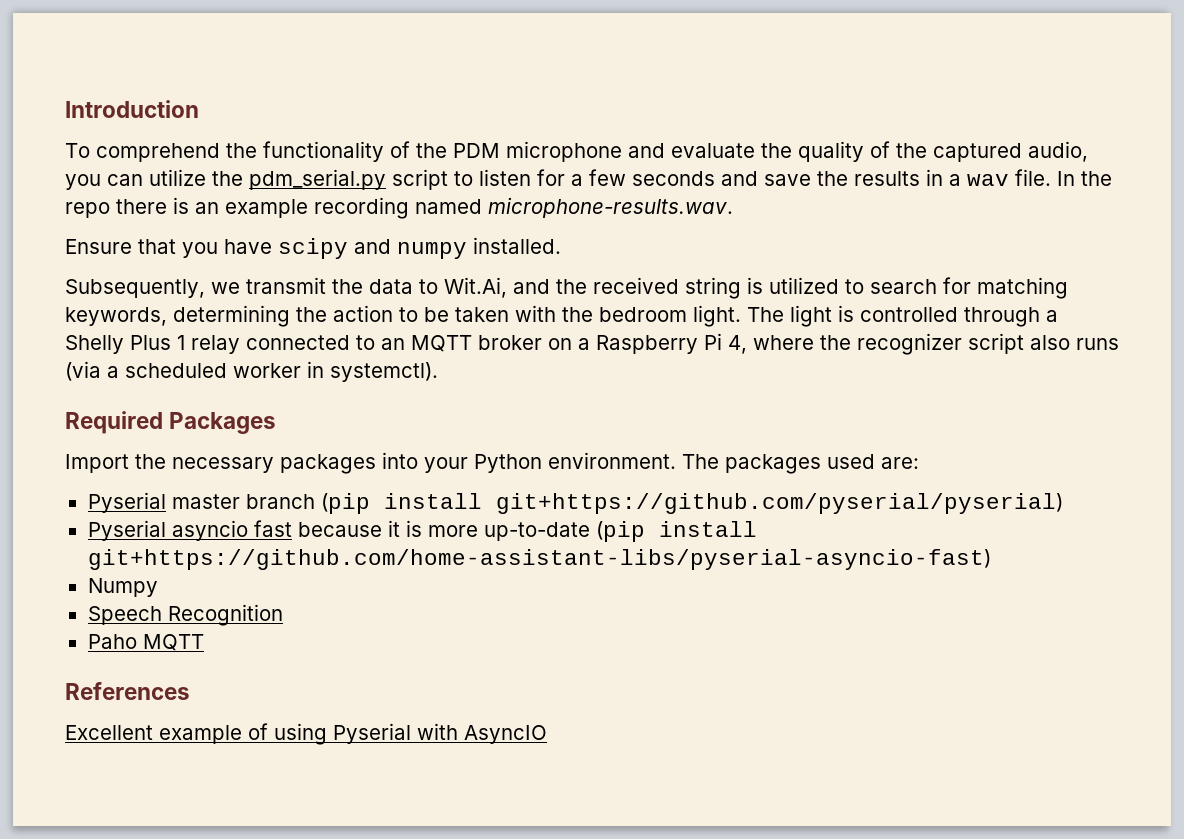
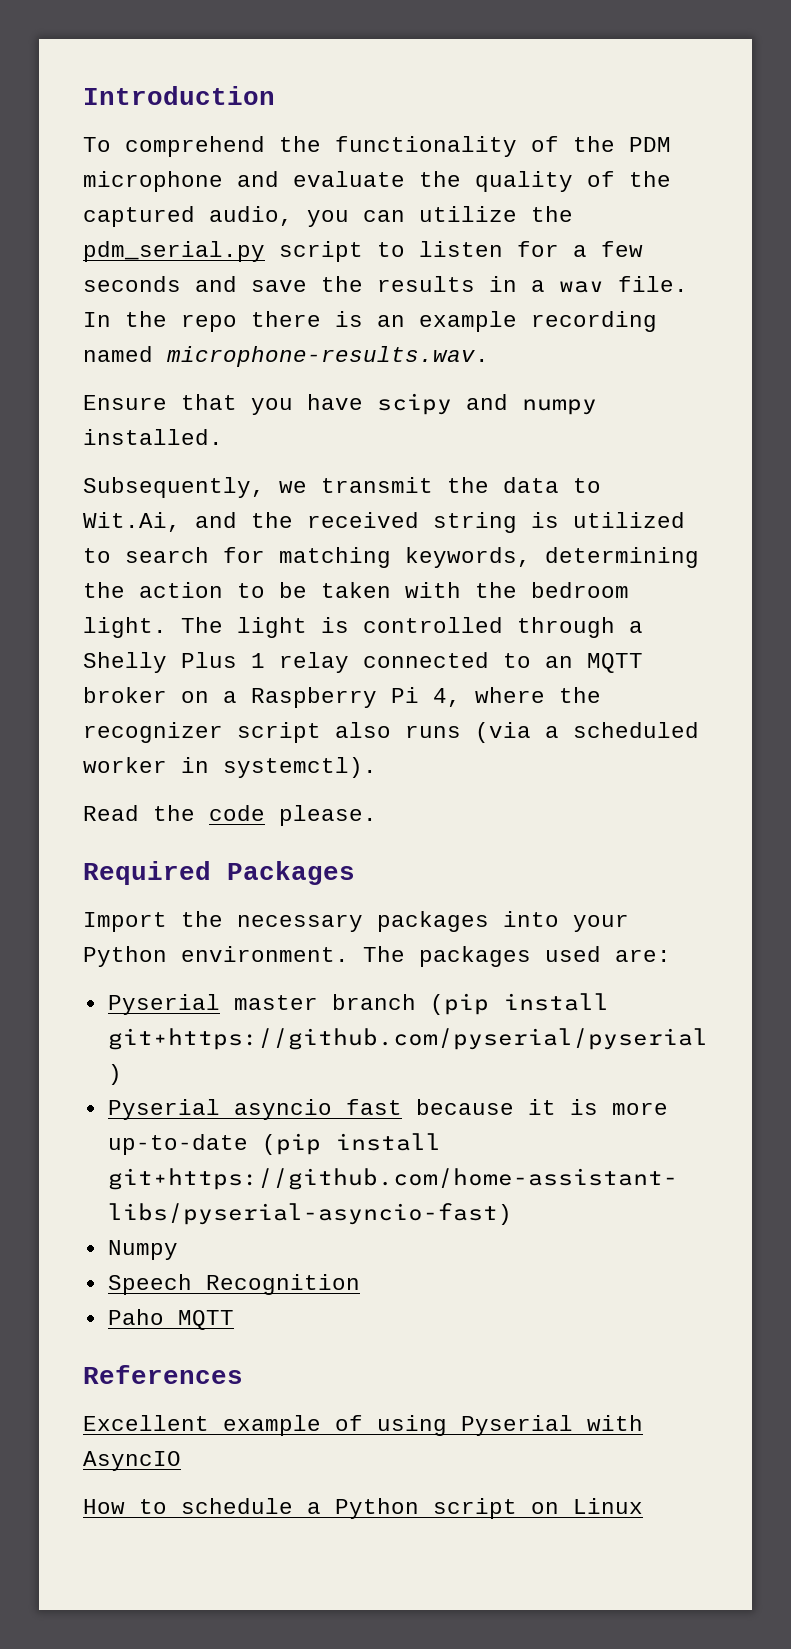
(438, 372) none -> [83,805,377,826] // Read the code please.
(547, 734) none -> [83,1498,643,1519] // How to schedule a Python script on Linux

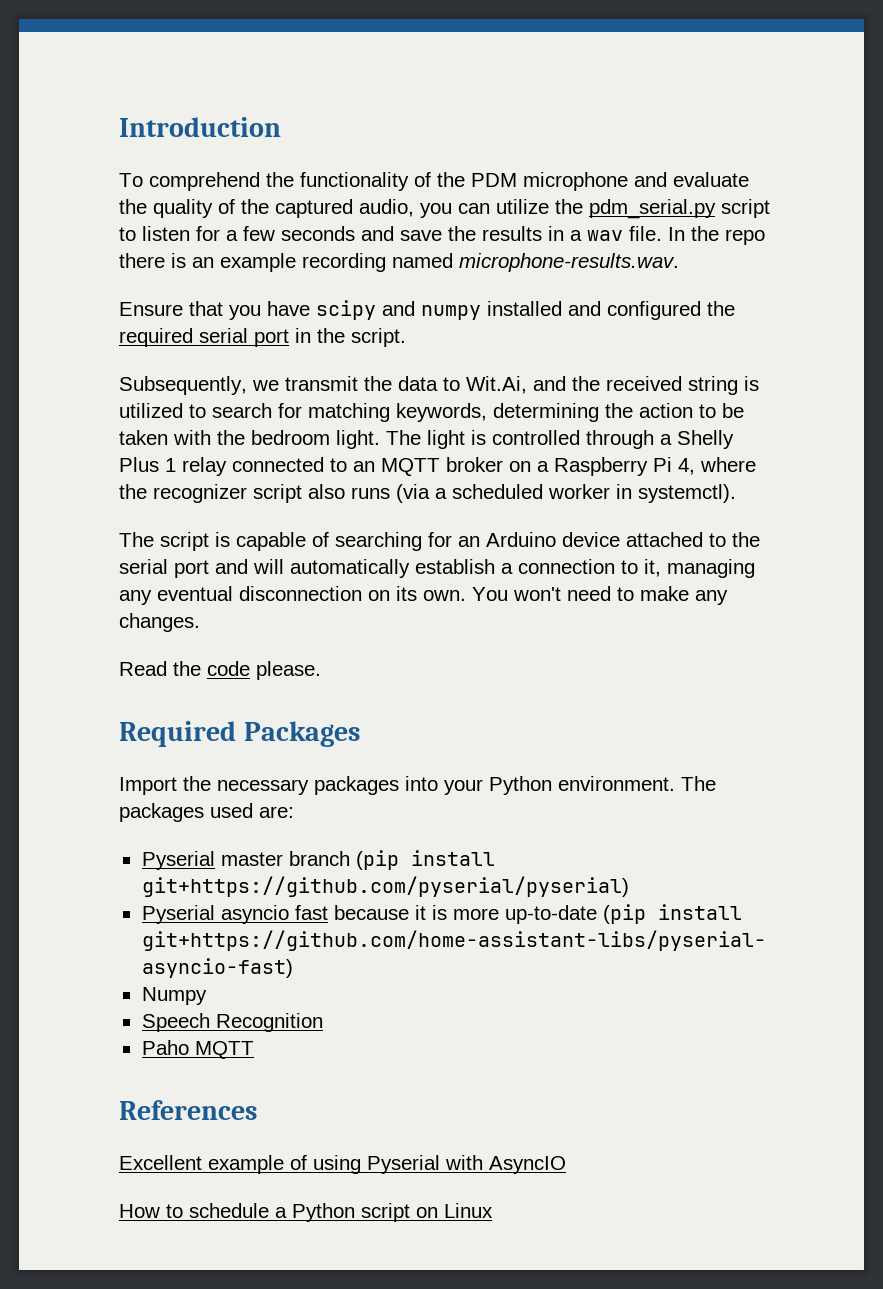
[83,429,223,445] installed. -> [487,301,735,320] [119,328,406,347] installed and configured the required serial port in the script.
(377, 767) none -> [119,532,760,551] [119,559,755,578] [119,586,728,605] [119,613,200,632] // The script is capable of searching for an Arduino device attached to the serial port and will automatically establish a connection to it, managing any eventual disconnection on its own. You won't need to make any changes.

